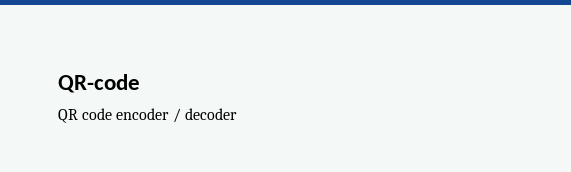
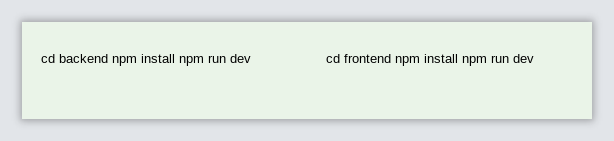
[58,74,140,93] [58,108,237,123] QR-code // QR code encoder / decoder -> [41,54,251,66] [326,54,534,66] cd backend npm install npm run dev // cd frontend npm install npm run dev

